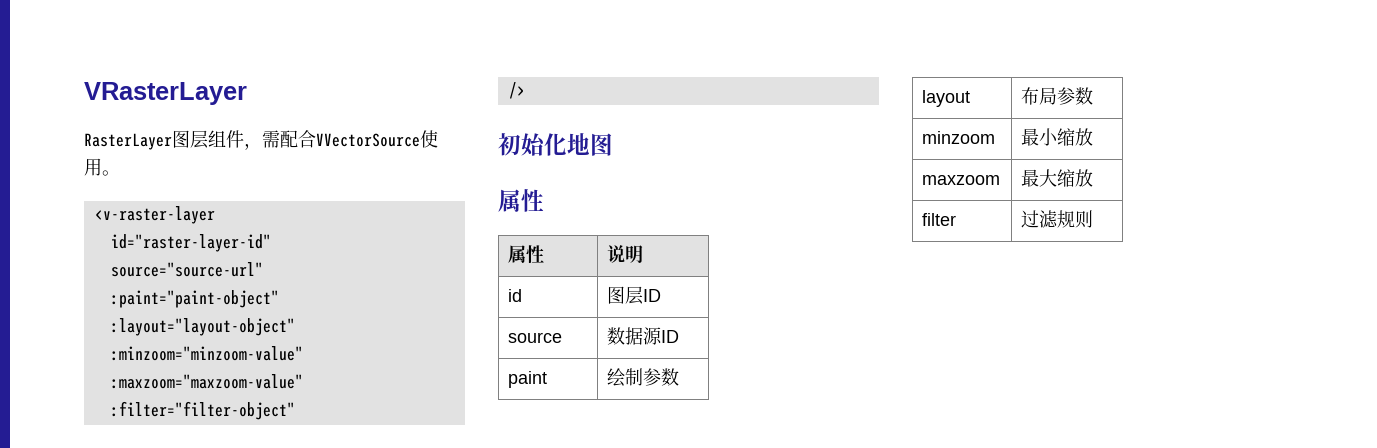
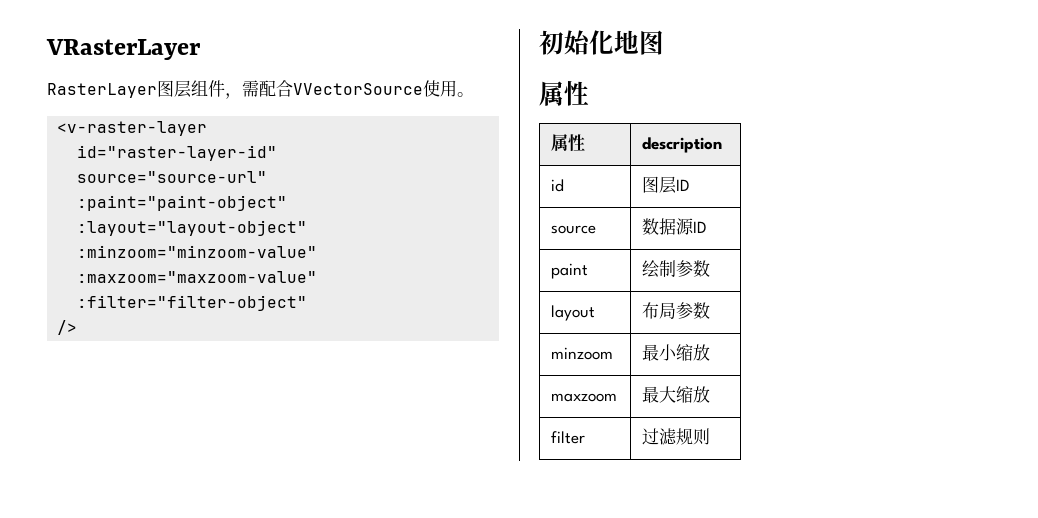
[607,245,644,263] 说明 -> [642,137,723,153] description

